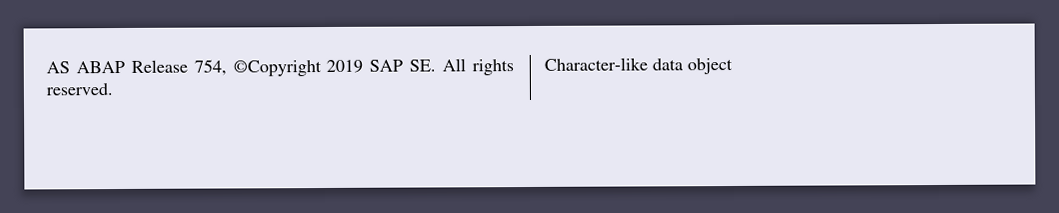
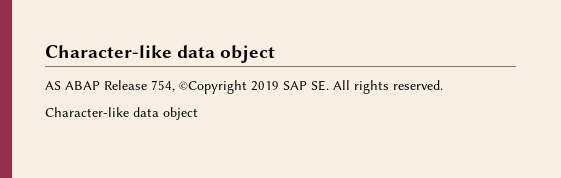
(46, 67) none -> [45,45,276,63] Character-like data object //

